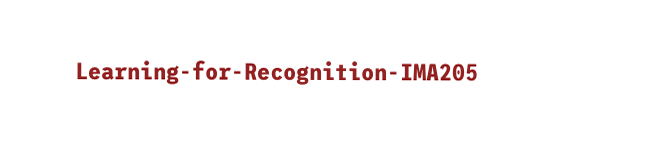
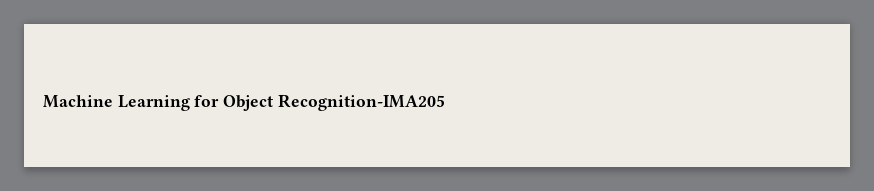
[74,60,479,86] Learning-for-Recognition-IMA205 -> [43,94,445,111] Machine Learning for Object Recognition-IMA205

